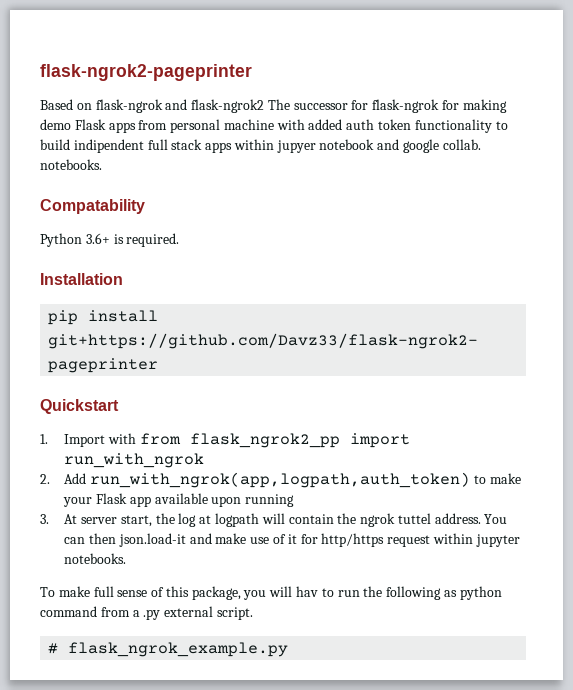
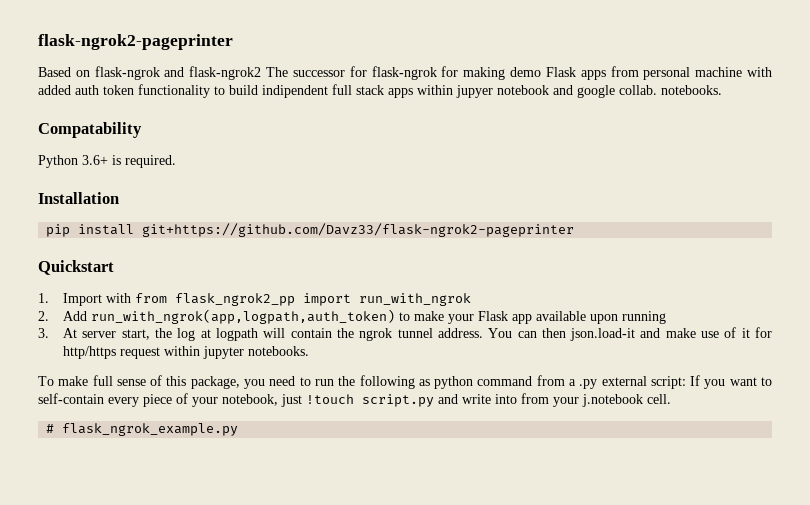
[397,513,431,524] tuttel -> [397,328,433,338] tunnel
[269,586,319,597] will hav -> [269,376,296,386] need
[216,607,253,620] script. -> [650,375,772,389] [38,393,671,407] script: If you want to self-contain every piece of your notebook, just !touch script.py and write into from your j.notebook cell.

